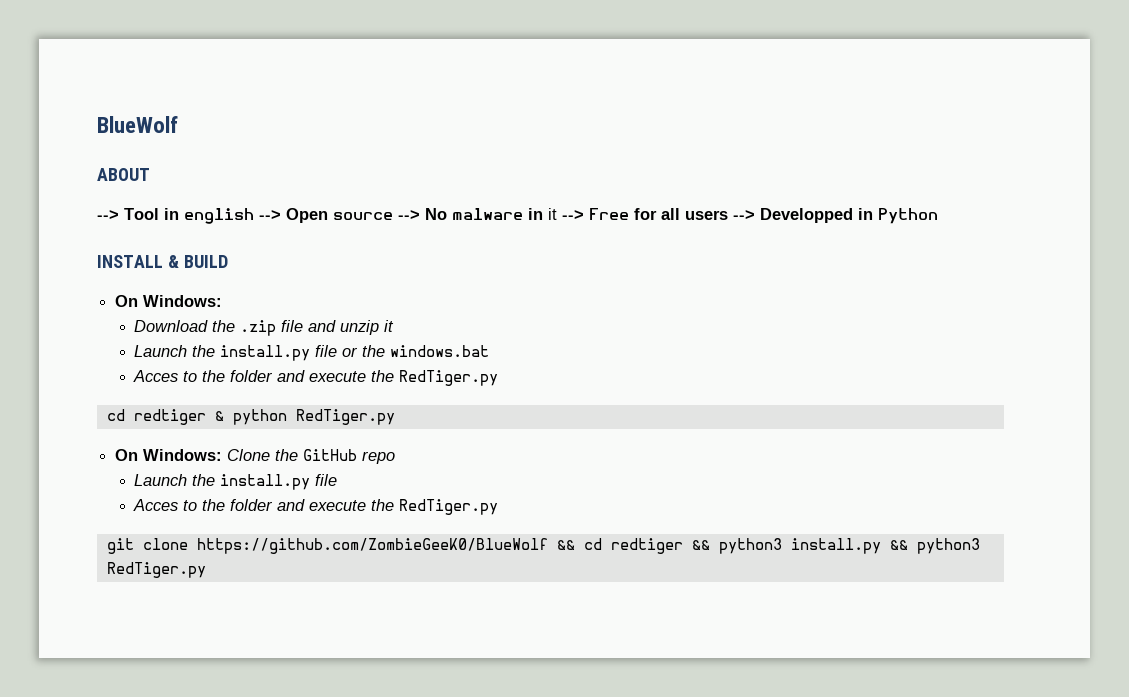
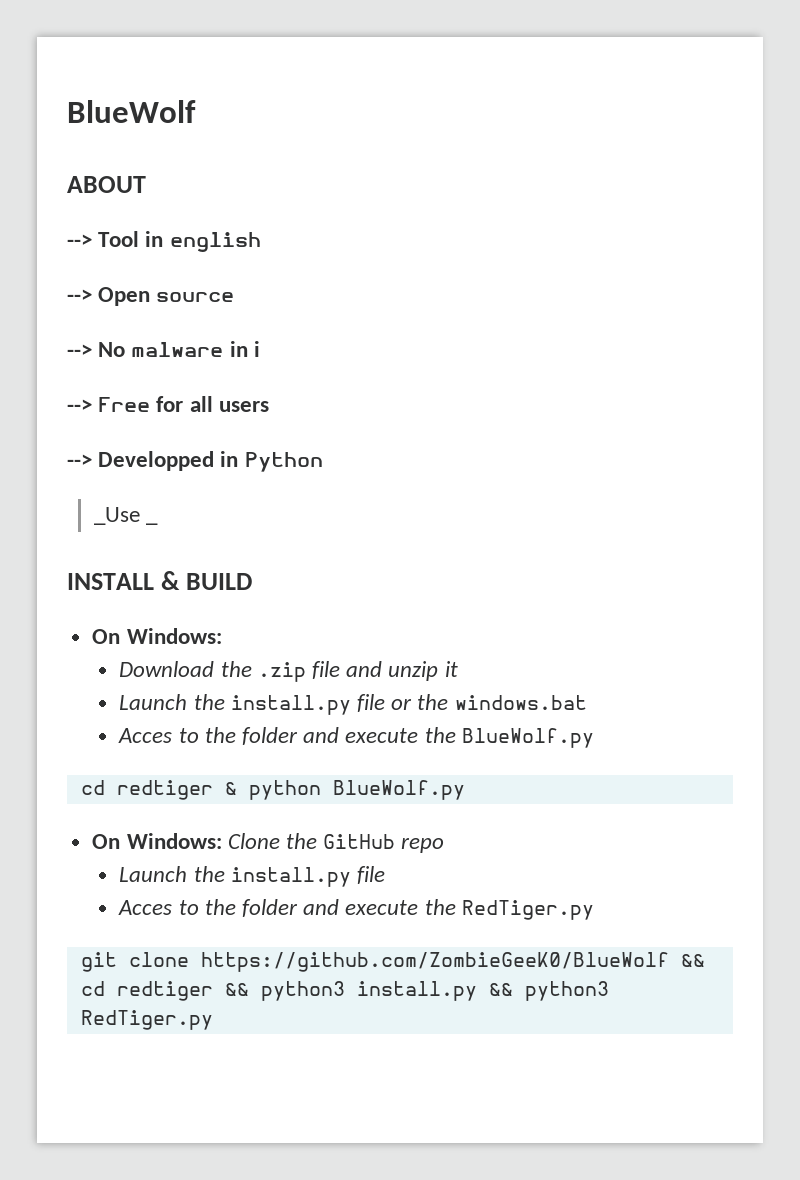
(254, 216) none -> (261, 242) //
(393, 216) none -> (235, 297) //
[548,208,557,220] it -> [253,341,260,357] i //
(728, 215) none -> (269, 406) //
(938, 216) none -> [94,507,159,525] // _Use _
[399,370,499,386] RedTiger.py -> [461,728,594,748] BlueWolf.py
[295,409,395,425] RedTiger.py -> [332,780,465,800] BlueWolf.py

